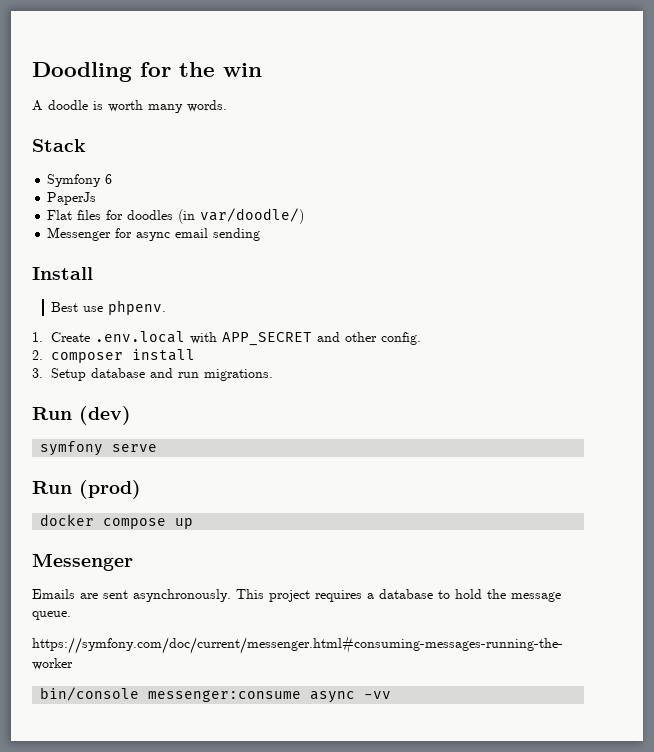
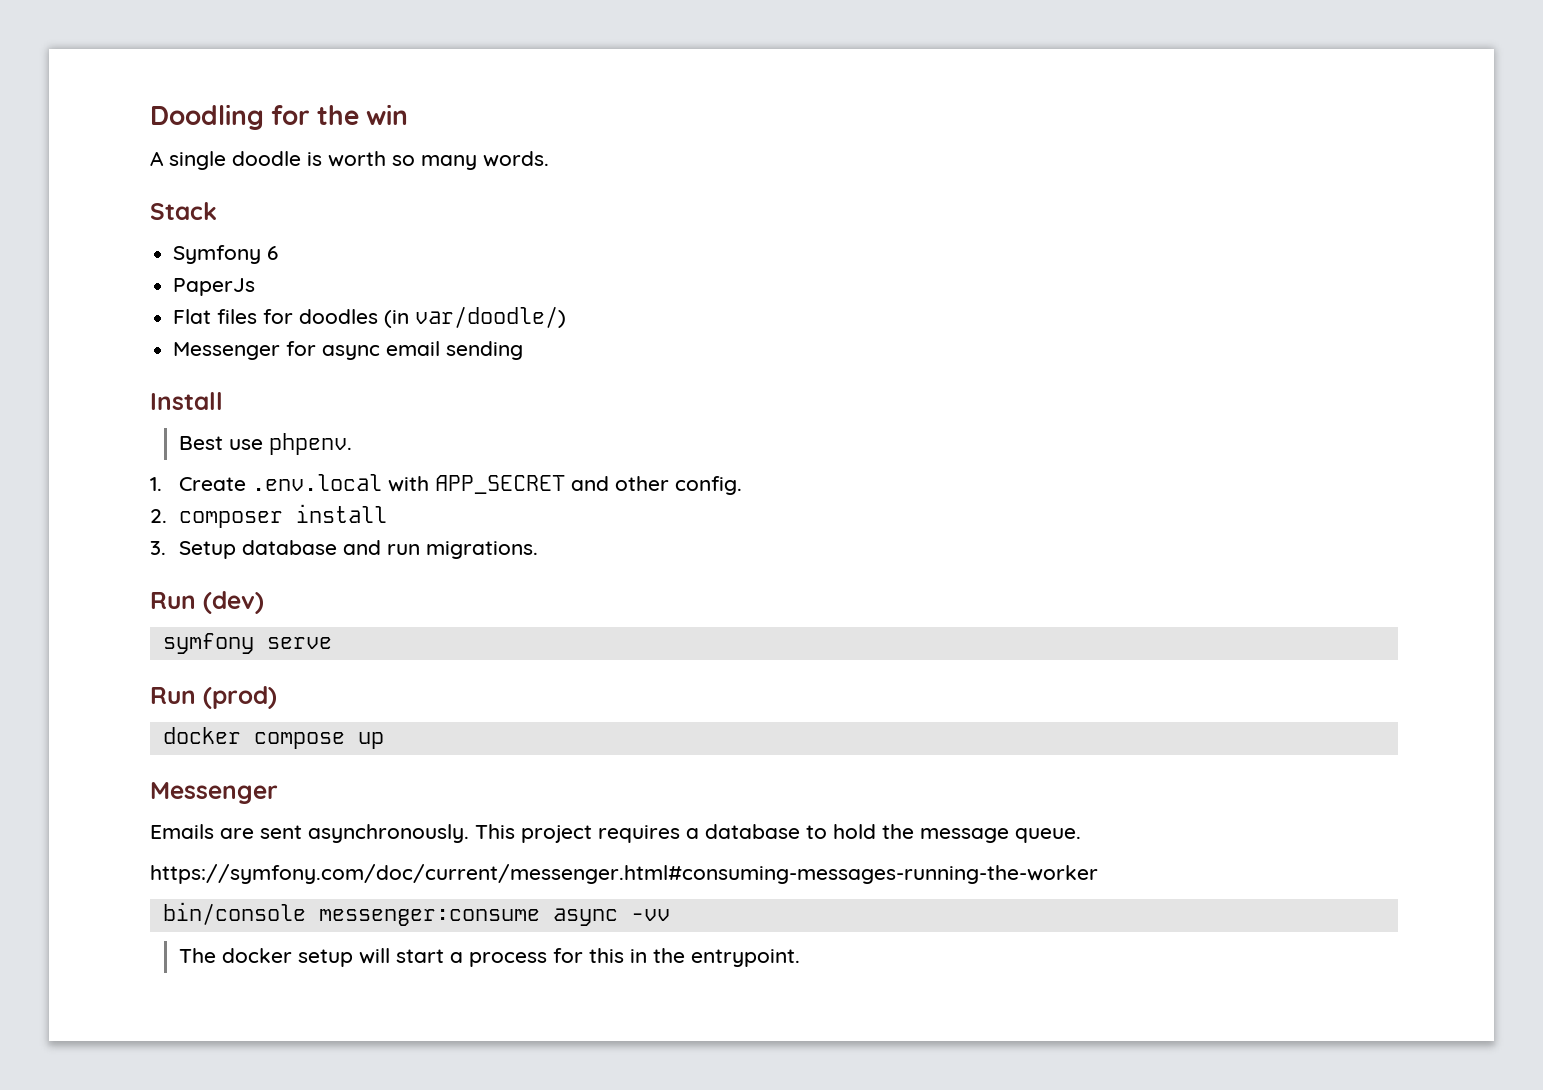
(43, 105) none -> [169,151,226,170] single
(143, 106) none -> [392,155,415,166] so
(392, 695) none -> [179,948,801,967] // The docker setup will start a process for this in the entrypoint.

